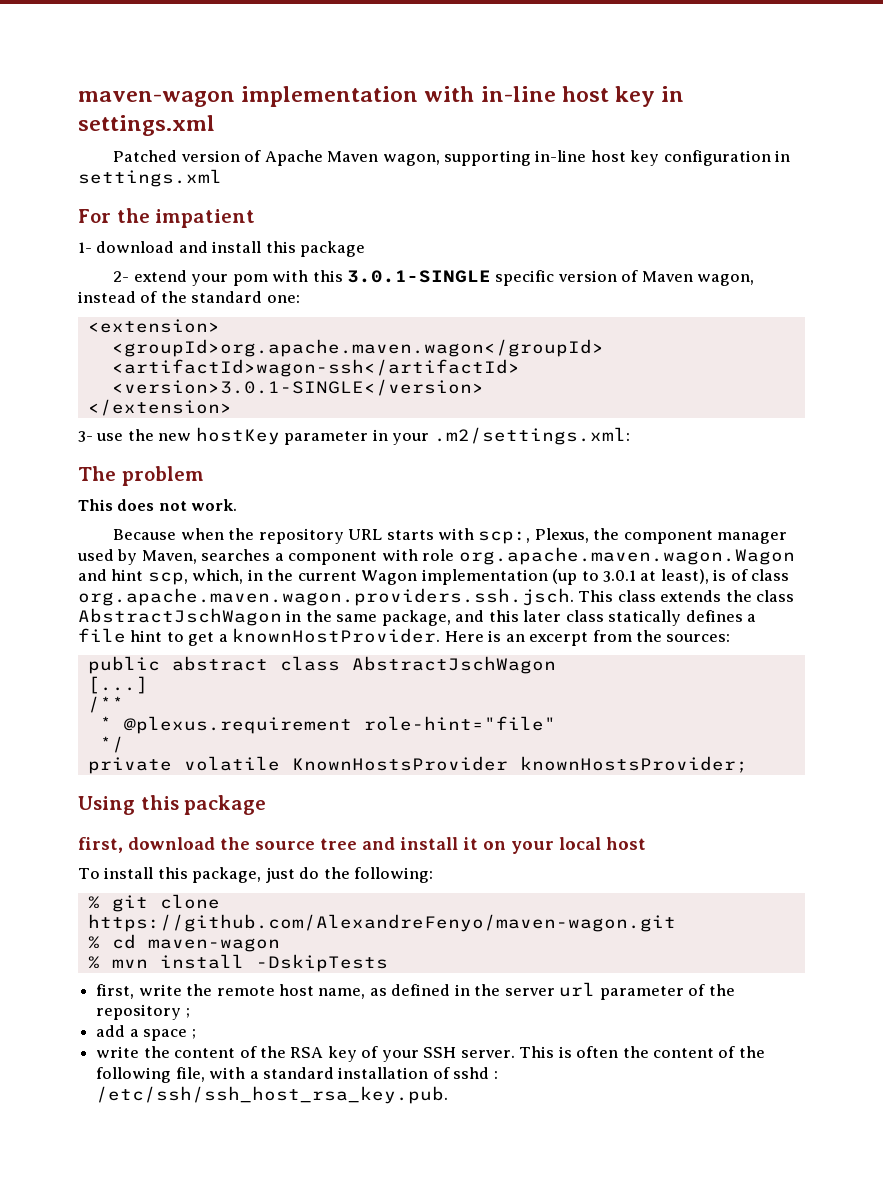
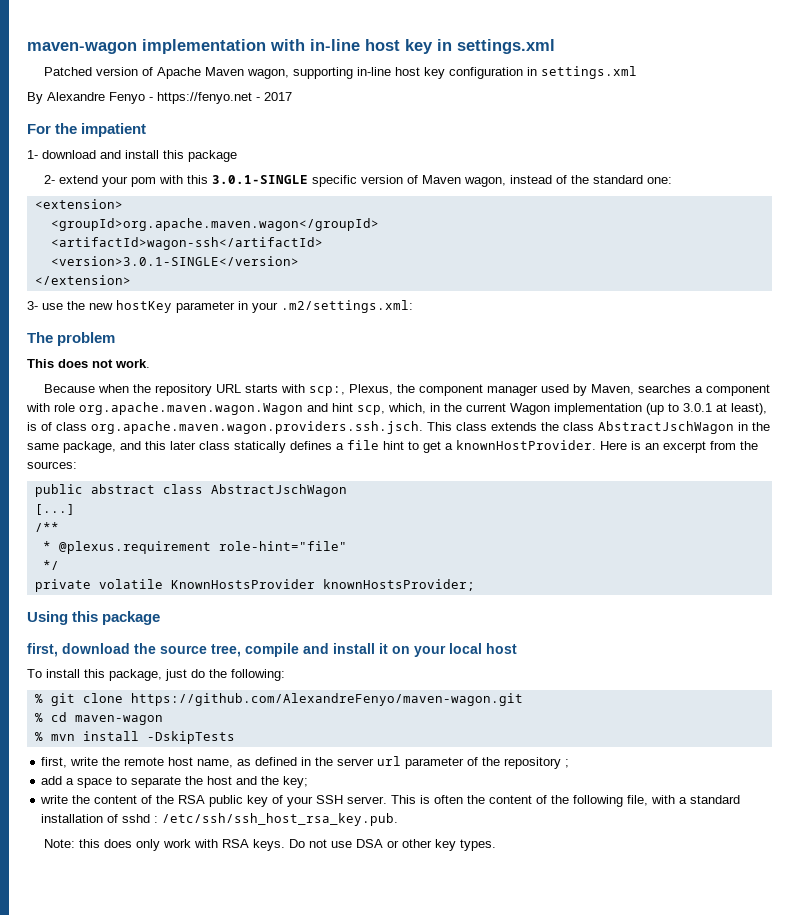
(222, 178) none -> [27,92,292,104] // By Alexandre Fenyo - https://fenyo.net - 2017
[320,838,357,850] tree -> [211,643,299,657] tree, compile
[191,1029,196,1039] ; -> [116,776,309,788] to separate the host and the key;
(324, 1052) none -> [209,795,244,807] public
(449, 1095) none -> [44,839,497,851] // Note: this does only work with RSA keys. Do not use DSA or other key types.

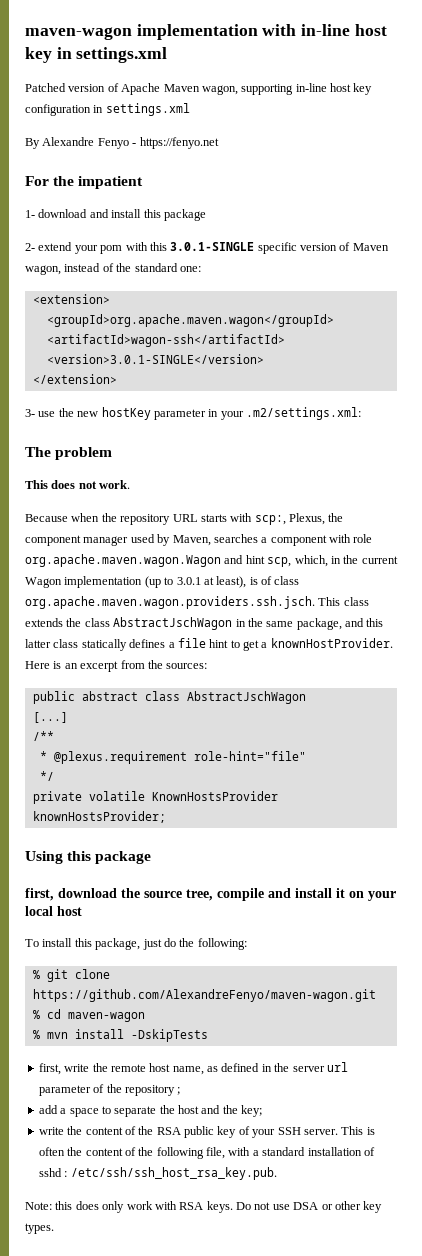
[256,92,292,101] - 2017 -> (219, 143) none
[170,441,196,450] later -> [25,639,51,648] latter

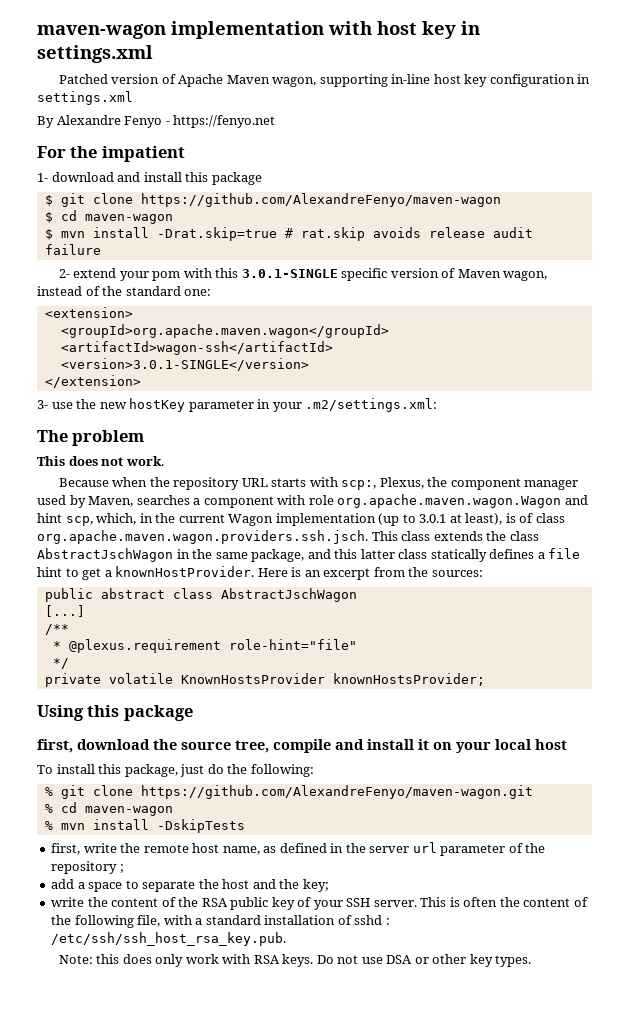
[301,24,351,36] in-line -> (372, 28) none
(206, 215) none -> [44,193,501,207] [44,210,173,224] [44,227,533,241] [44,244,101,255] // $ git clone https://github.com/AlexandreFenyo/maven-wagon // $ cd maven-wagon // $ mvn install -Drat.skip=true # rat.skip avoids release audit failure

